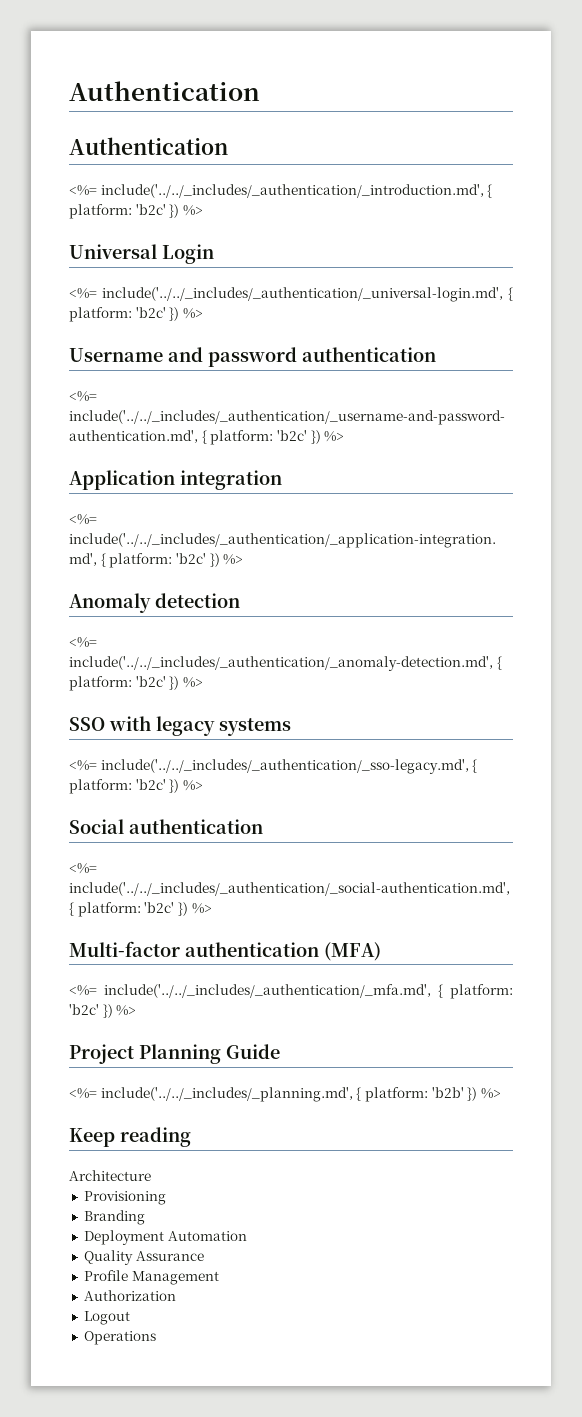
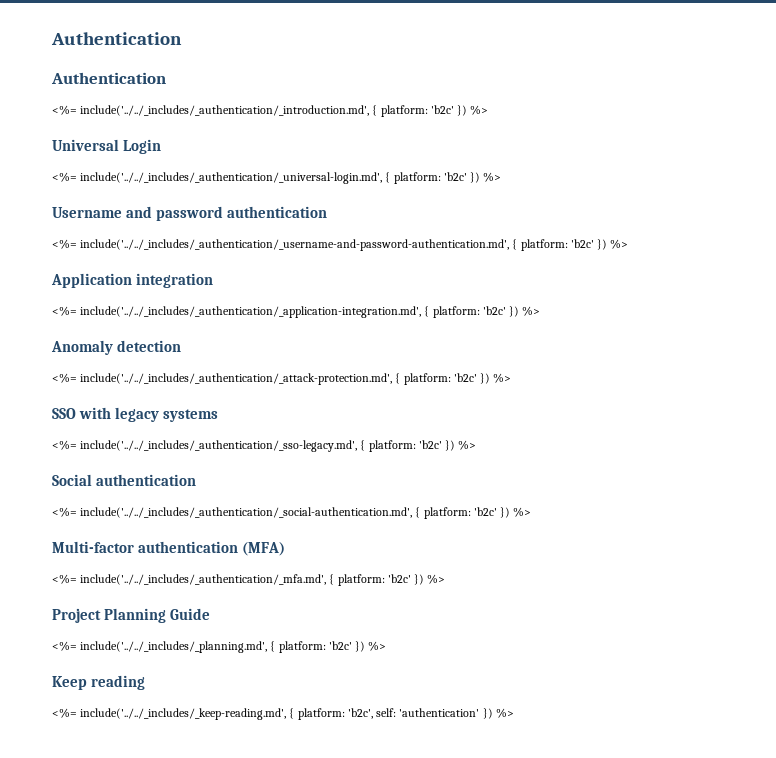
[69,656,493,671] include('../../_includes/_authentication/_anomaly-detection.md', -> [80,373,393,385] include('../../_includes/_authentication/_attack-protection.md',
[431,1087,464,1098] 'b2b' -> [328,641,352,650] 'b2c'
[69,1170,151,1181] [83,1191,166,1205] [83,1210,145,1225] [83,1230,247,1245] [83,1250,204,1265] [83,1270,219,1285] [83,1290,176,1301] [83,1311,130,1325] [83,1331,156,1345] Architecture // Provisioning // Branding // Deployment Automation // Quality Assurance // Profile Management // Authorization // Logout // Operations -> [52,708,514,720] <%= include('../../_includes/_keep-reading.md', { platform: 'b2c', self: 'authentication' }) %>

